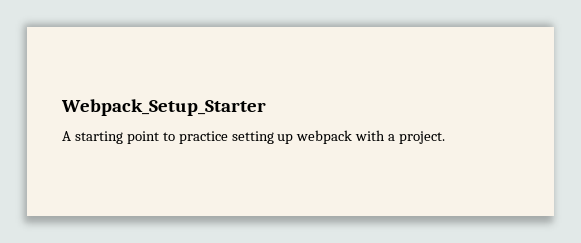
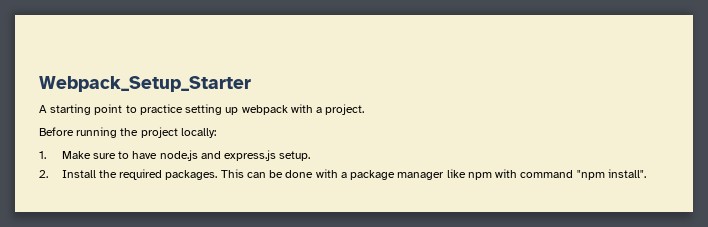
(446, 137) none -> [39,127,216,138] [39,150,311,161] [39,169,646,180] // Before running the project locally: // 1. Make sure to have node.js and express.js setup. // 2. Install the required packages. This can be done with a package manager like npm with command "npm install".

